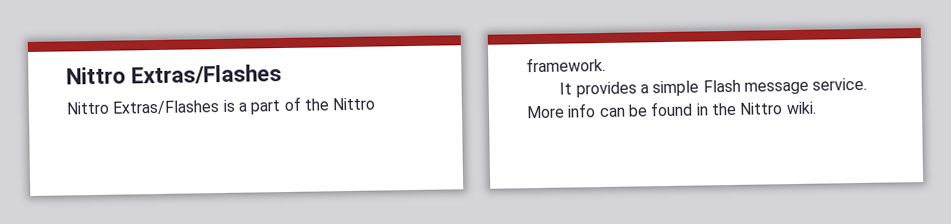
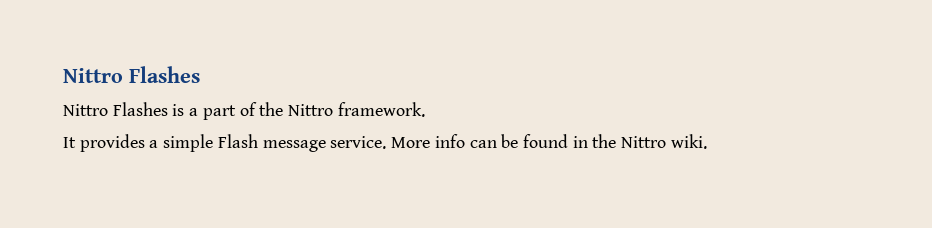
[66,64,283,85] [66,100,220,115] Nittro Extras/Flashes // Nittro Extras/Flashes -> [63,66,200,83] [63,102,168,116] Nittro Flashes // Nittro Flashes

